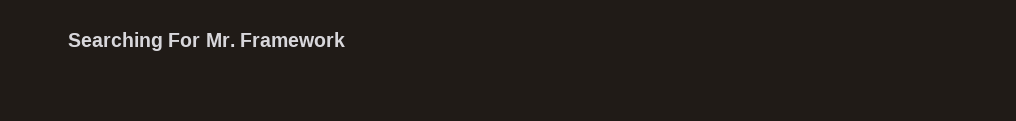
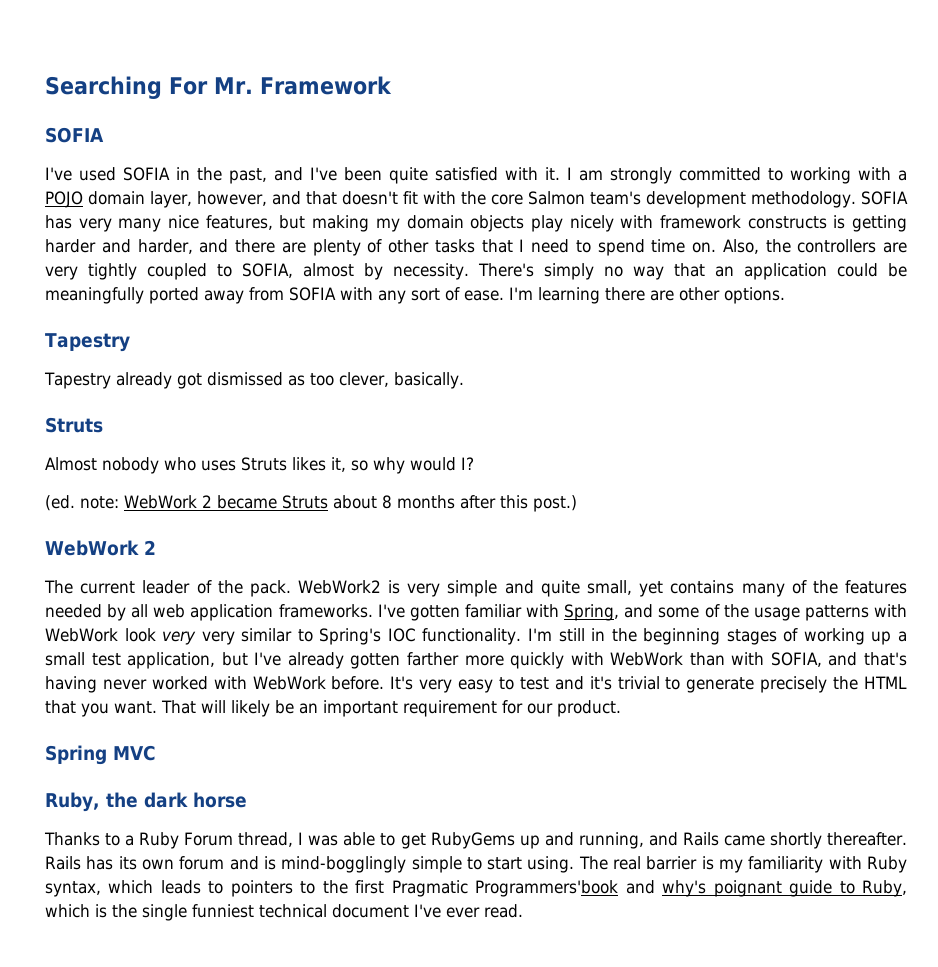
(345, 39) none -> [45,127,104,143] [45,167,907,184] [45,191,908,208] [45,215,907,232] [45,239,907,256] [45,263,907,280] [45,287,785,304] [45,333,130,352] [44,372,464,389] [45,417,103,433] [45,457,474,474] [45,495,577,512] [45,540,156,556] [44,580,908,597] [45,604,908,621] [45,628,908,645] [45,652,907,669] [45,676,907,693] [45,700,621,717] [45,745,156,765] [45,792,247,812] [44,832,908,849] [45,856,907,873] [45,880,908,897] [45,904,523,921] // SOFIA // I've used SOFIA in the past, and I've been quite satisfied with it. I am strongly committed to working with a POJO domain layer, however, and that doesn't fit with the core Salmon team's development methodology. SOFIA has very many nice features, but making my domain objects play nicely with framework constructs is getting harder and harder, and there are plenty of other tasks that I need to spend time on. Also, the controllers are very tightly coupled to SOFIA, almost by necessity. There's simply no way that an application could be meaningfully ported away from SOFIA with any sort of ease. I'm learning there are other options. // Tapestry // Tapestry already got dismissed as too clever, basically. // Struts // Almost nobody who uses Struts likes it, so why would I? // (ed. note: WebWork 2 became Struts about 8 months after this post.) // WebWork 2 // The current leader of the pack. WebWork2 is very simple and quite small, yet contains many of the features needed by all web application frameworks. I've gotten familiar with Spring, and some of the usage patterns with WebWork look very very similar to Spring's IOC functionality. I'm still in the beginning stages of working up a small test application, but I've already gotten farther more quickly with WebWork than with SOFIA, and that's having never worked with WebWork before. It's very easy to test and it's trivial to generate precisely the HTML that you want. That will likely be an important requirement for our product. // Spring MVC // Ruby, the dark horse // Thanks to a Ruby Forum thread, I was able to get RubyGems up and running, and Rails came shortly thereafter. Rails has its own forum and is mind-bogglingly simple to start using. The real barrier is my familiarity with Ruby syntax, which leads to pointers to the first Pragmatic Programmers'book and why's poignant guide to Ruby, which is the single funniest technical document I've ever read.

